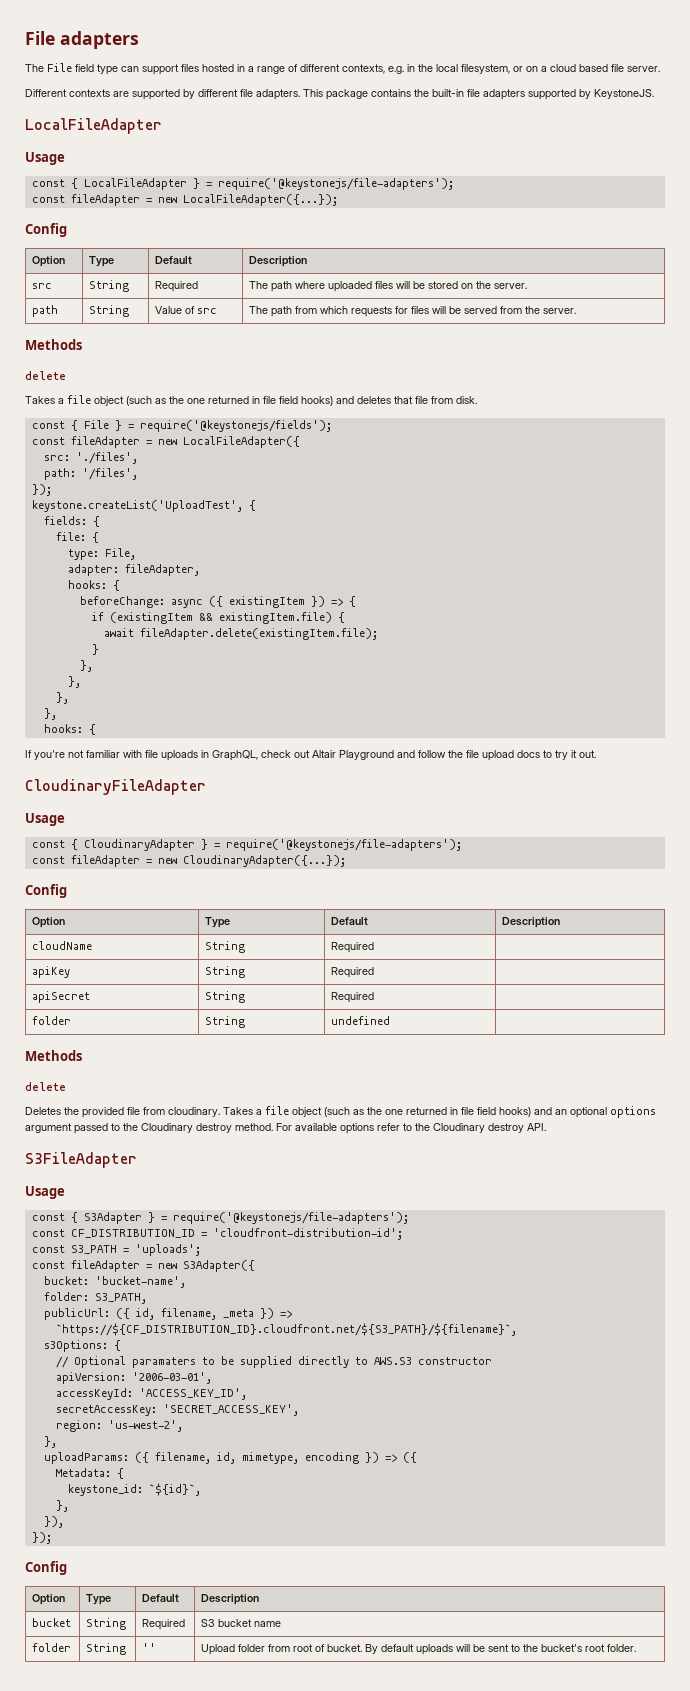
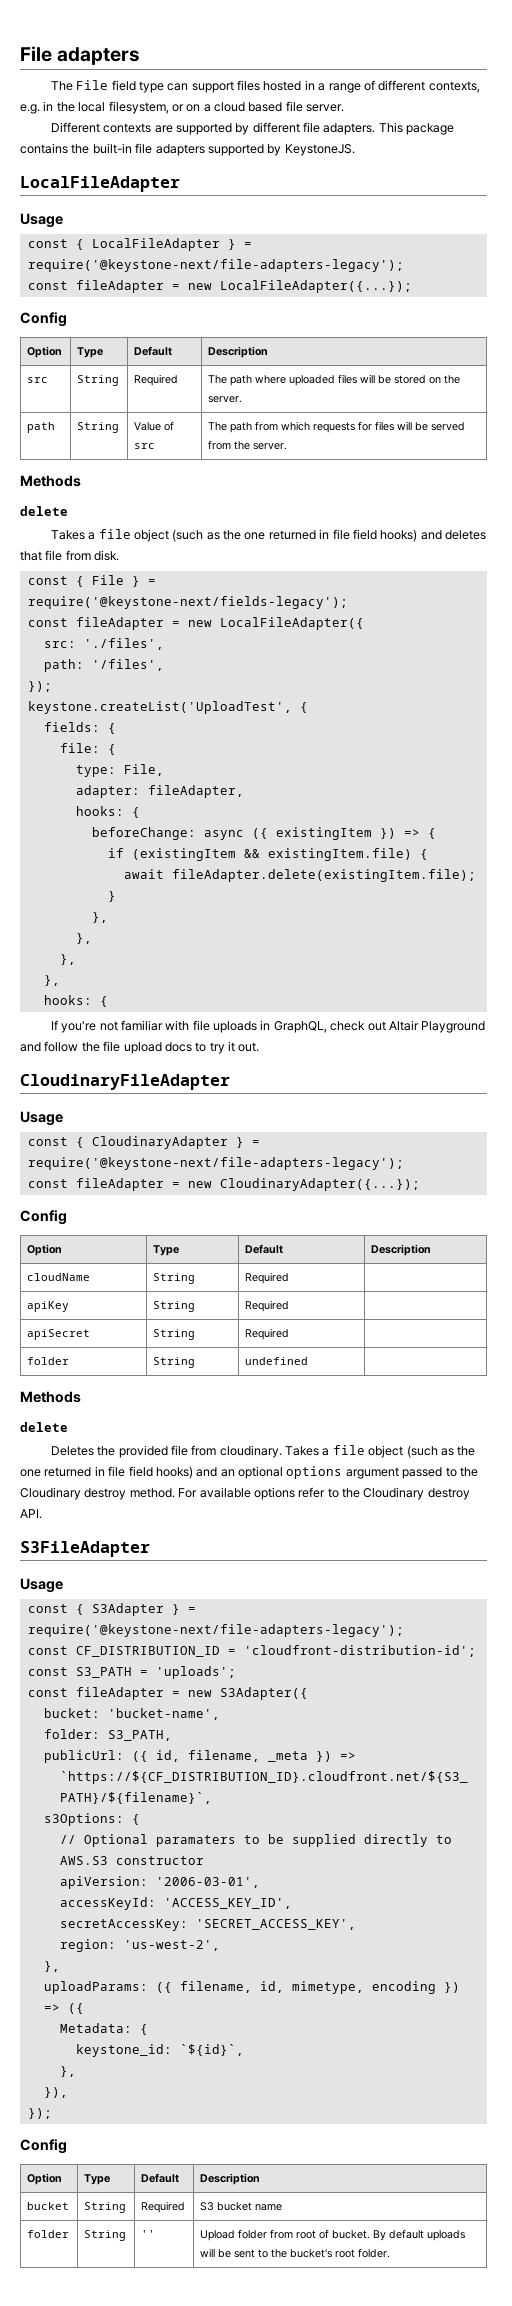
[217,178,454,190] require('@keystonejs/file-adapters'); -> [27,259,404,272] require('@keystone-next/file-adapters-legacy');
[139,420,332,432] require('@keystonejs/fields'); -> [27,596,348,609] require('@keystone-next/fields-legacy');
[225,839,462,851] require('@keystonejs/file-adapters'); -> [27,1157,404,1170] require('@keystone-next/file-adapters-legacy');
[172,1212,409,1224] require('@keystonejs/file-adapters'); -> [27,1624,404,1637] require('@keystone-next/file-adapters-legacy');

